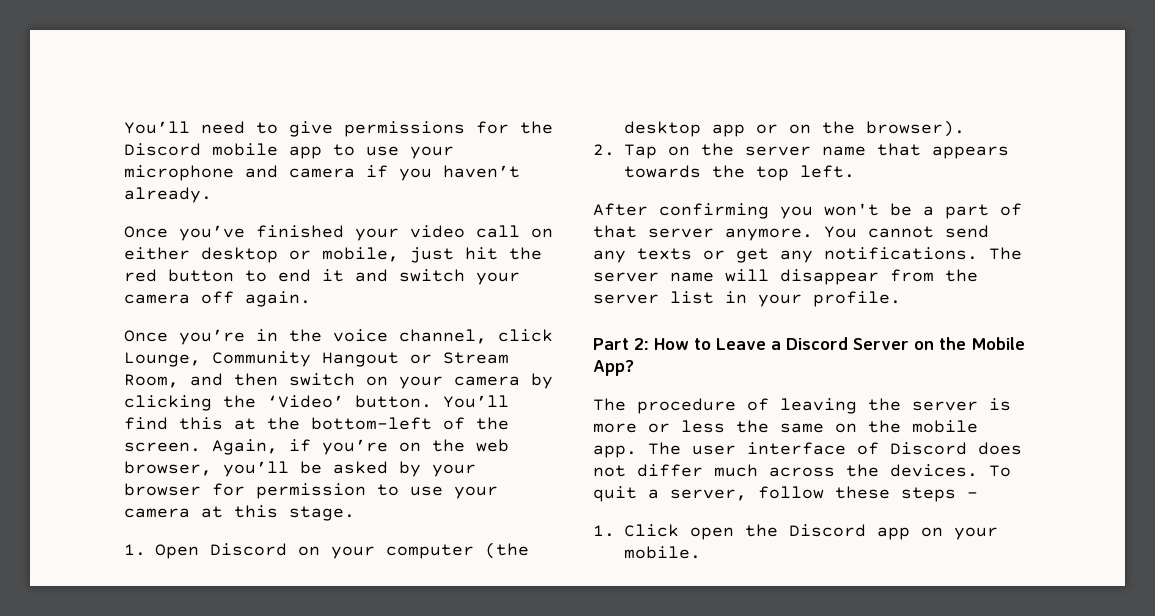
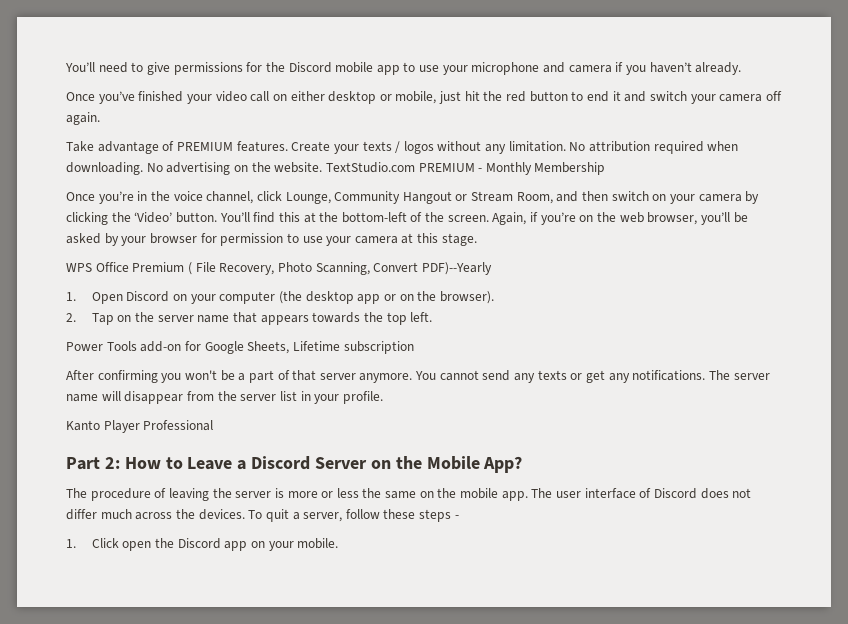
(311, 299) none -> [66,141,739,154] [66,162,606,175] // Take advantage of PREMIUM features. Create your texts / logos without any limitation. No attribution required when downloading. No advertising on the website. TextStudio.com PREMIUM - Monthly Membership
(355, 513) none -> [66,262,492,275] // WPS Office Premium ( File Recovery, Photo Scanning, Convert PDF)--Yearly
(855, 171) none -> [66,341,414,354] // Power Tools add-on for Google Sheets, Lifetime subscription
(901, 299) none -> [66,420,214,433] // Kanto Player Professional

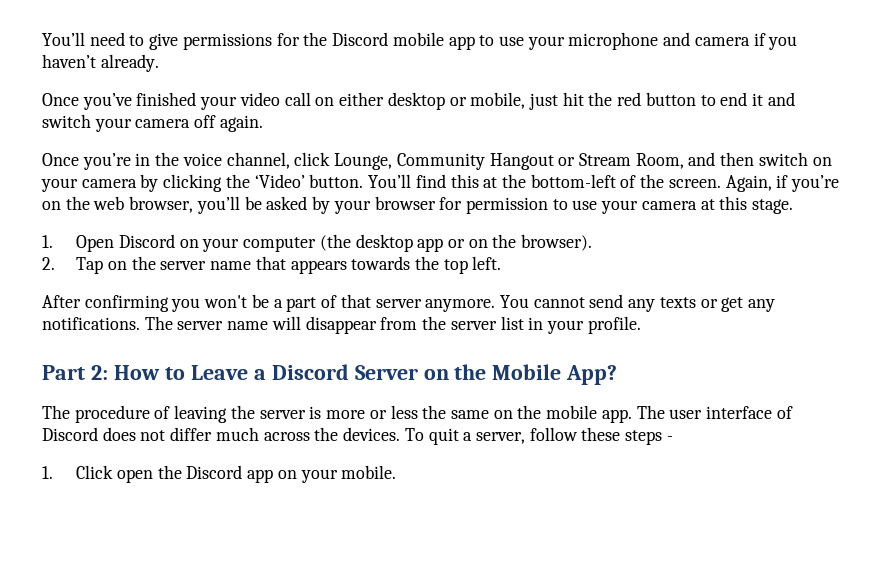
[66,141,739,154] [66,162,606,175] // Take advantage of PREMIUM features. Create your texts / logos without any limitation. No attribution required when downloading. No advertising on the website. TextStudio.com PREMIUM - Monthly Membership -> (263, 123) none
[66,262,492,275] // WPS Office Premium ( File Recovery, Photo Scanning, Convert PDF)--Yearly -> (794, 206) none
[66,341,414,354] // Power Tools add-on for Google Sheets, Lifetime subscription -> (502, 263) none
[66,420,214,433] // Kanto Player Professional -> (641, 325) none

